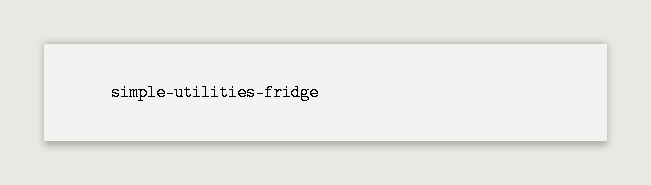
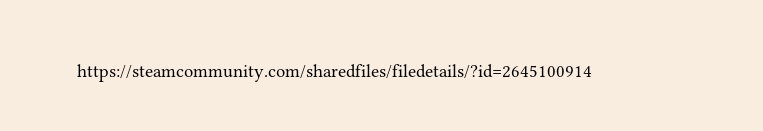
[111,84,319,101] simple-utilities-fridge -> [77,64,592,82] https://steamcommunity.com/sharedfiles/filedetails/?id=2645100914

